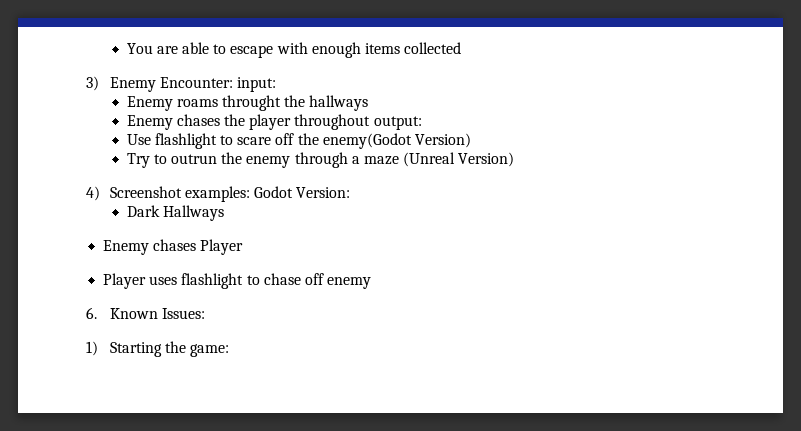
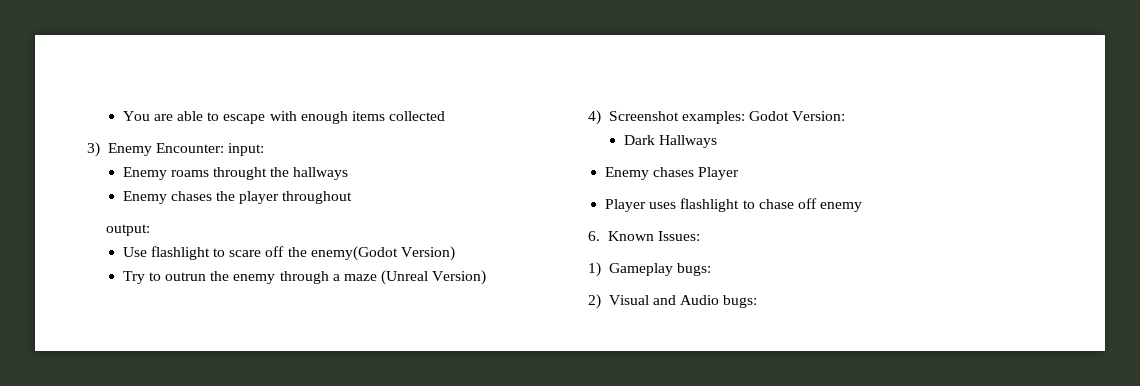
(371, 122) none -> (353, 197) //
[109,341,229,357] Starting the game: -> [608,263,711,276] [588,294,758,309] Gameplay bugs: // 2) Visual and Audio bugs:

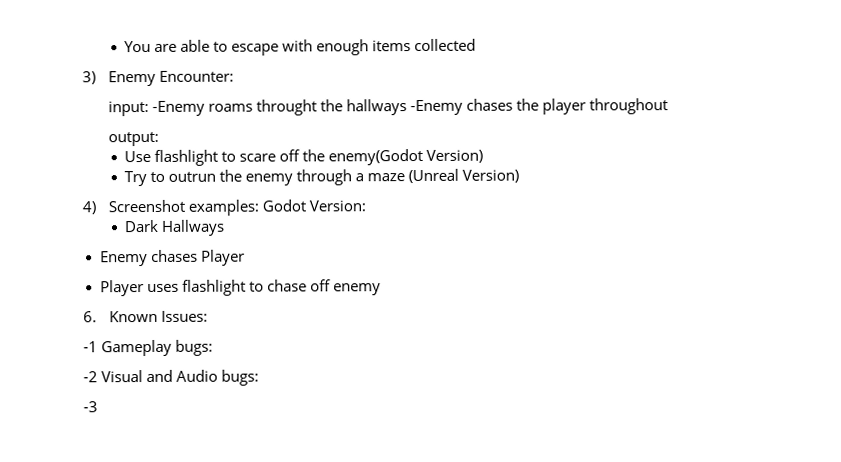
(224, 148) none -> (234, 76) //
[122,167,167,180] // Enemy -> [151,100,205,116] -Enemy
[122,191,167,204] // Enemy -> [409,99,463,116] -Enemy
[588,262,601,277] 1) -> [83,341,98,353] -1
[588,294,601,309] 2) -> [83,371,98,383] -2
(758, 301) none -> [83,401,98,413] // -3

